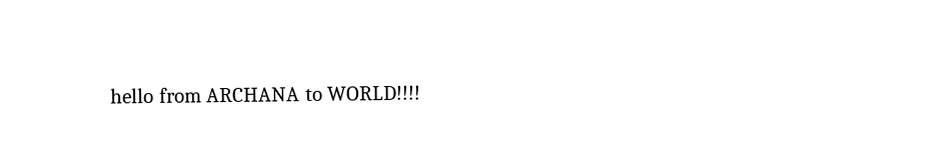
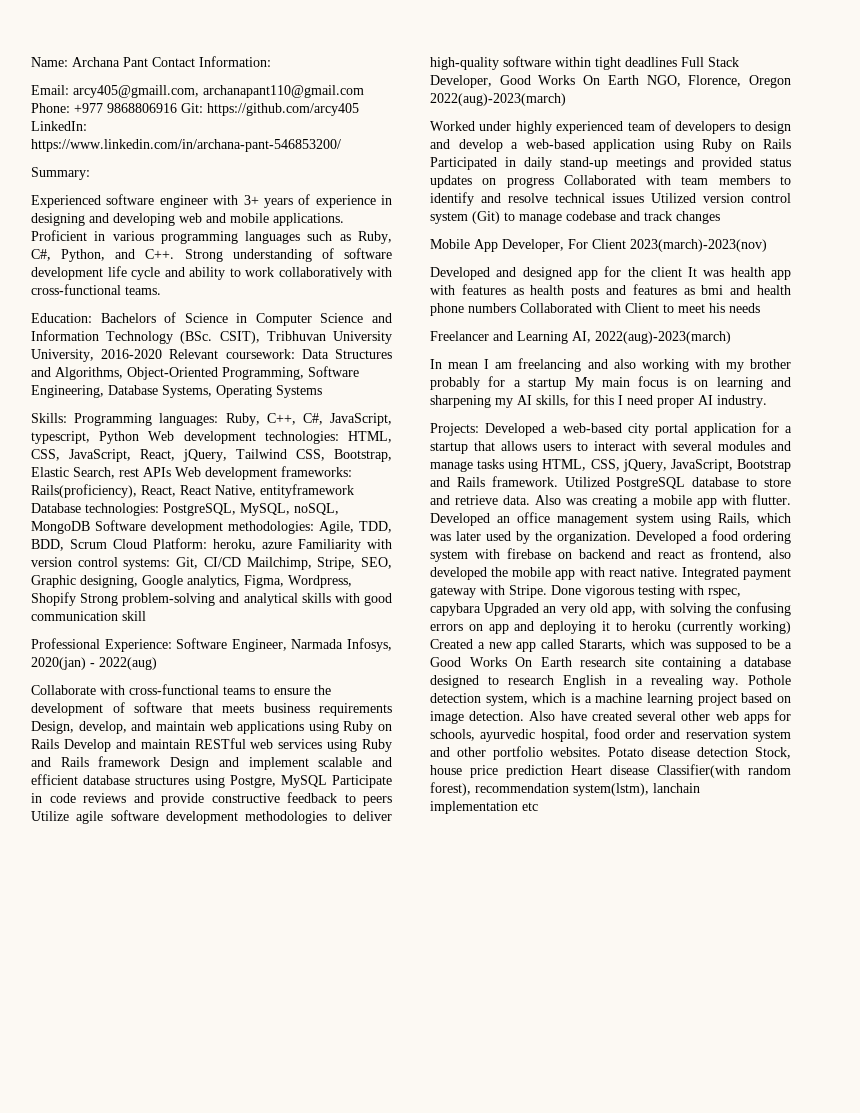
[110,85,422,104] hello from ARCHANA to WORLD!!!! -> [31,56,271,67] [31,85,364,98] [31,103,359,116] [31,121,87,131] [31,139,341,152] [31,167,90,180] [31,194,392,208] [31,213,344,226] [31,230,392,244] [31,248,392,262] [31,266,392,280] [31,284,161,295] [31,312,392,326] [31,330,392,344] [31,349,392,362] [31,366,359,380] [31,385,322,398] [31,413,392,426] [31,431,392,444] [31,449,392,462] [31,466,352,480] [31,484,354,498] [31,503,339,516] [31,520,392,534] [31,538,392,552] [31,557,393,570] [31,575,352,588] [31,592,393,606] [31,611,146,621] [31,638,392,652] [31,657,157,670] [31,684,331,695] [31,702,392,716] [31,721,392,734] [31,738,392,752] [31,756,393,770] [31,774,392,788] [31,792,392,806] [31,810,392,824] [430,56,739,70] [430,75,791,88] [430,93,566,106] [430,120,791,134] [430,139,791,152] [430,157,791,170] [430,175,791,188] [430,192,791,206] [430,211,720,224] [430,239,767,252] [430,266,791,280] [430,284,791,298] [430,303,760,316] [430,331,731,344] [430,358,791,372] [430,376,791,390] [430,394,767,408] [430,422,792,436] [430,441,791,454] [430,459,791,472] [430,476,791,490] [430,494,791,508] [430,512,791,526] [430,530,791,544] [430,548,791,562] [430,567,791,580] [430,585,741,598] [430,602,791,616] [430,621,791,634] [430,639,792,652] [430,657,791,670] [430,675,791,688] [430,693,791,706] [430,710,791,724] [430,728,791,742] [430,746,791,760] [430,764,791,778] [430,782,700,796] [430,801,538,814] Name: Archana Pant Contact Information: // Email: arcy405@gmaill.com, archanapant110@gmail.com Phone: +977 9868806916 Git: https://github.com/arcy405 LinkedIn: https://www.linkedin.com/in/archana-pant-546853200/ // Summary: // Experienced software engineer with 3+ years of experience in designing and developing web and mobile applications. Proficient in various programming languages such as Ruby, C#, Python, and C++. Strong understanding of software development life cycle and ability to work collaboratively with cross-functional teams. // Education: Bachelors of Science in Computer Science and Information Technology (BSc. CSIT), Tribhuvan University University, 2016-2020 Relevant coursework: Data Structures and Algorithms, Object-Oriented Programming, Software Engineering, Database Systems, Operating Systems // Skills: Programming languages: Ruby, C++, C#, JavaScript, typescript, Python Web development technologies: HTML, CSS, JavaScript, React, jQuery, Tailwind CSS, Bootstrap, Elastic Search, rest APIs Web development frameworks: Rails(proficiency), React, React Native, entityframework Database technologies: PostgreSQL, MySQL, noSQL, MongoDB Software development methodologies: Agile, TDD, BDD, Scrum Cloud Platform: heroku, azure Familiarity with version control systems: Git, CI/CD Mailchimp, Stripe, SEO, Graphic designing, Google analytics, Figma, Wordpress, Shopify Strong problem-solving and analytical skills with good communication skill // Professional Experience: Software Engineer, Narmada Infosys, 2020(jan) - 2022(aug) // Collaborate with cross-functional teams to ensure the development of software that meets business requirements Design, develop, and maintain web applications using Ruby on Rails Develop and maintain RESTful web services using Ruby and Rails framework Design and implement scalable and efficient database structures using Postgre, MySQL Participate in code reviews and provide constructive feedback to peers Utilize agile software development methodologies to deliver high-quality software within tight deadlines Full Stack Developer, Good Works On Earth NGO, Florence, Oregon 2022(aug)-2023(march) // Worked under highly experienced team of developers to design and develop a web-based application using Ruby on Rails Participated in daily stand-up meetings and provided status updates on progress Collaborated with team members to identify and resolve technical issues Utilized version control system (Git) to manage codebase and track changes // Mobile App Developer, For Client 2023(march)-2023(nov) // Developed and designed app for the client It was health app with features as health posts and features as bmi and health phone numbers Collaborated with Client to meet his needs // Freelancer and Learning AI, 2022(aug)-2023(march) // In mean I am freelancing and also working with my brother probably for a startup My main focus is on learning and sharpening my AI skills, for this I need proper AI industry. // Projects: Developed a web-based city portal application for a startup that allows users to interact with several modules and manage tasks using HTML, CSS, jQuery, JavaScript, Bootstrap and Rails framework. Utilized PostgreSQL database to store and retrieve data. Also was creating a mobile app with flutter. Developed an office management system using Rails, which was later used by the organization. Developed a food ordering system with firebase on backend and react as frontend, also developed the mobile app with react native. Integrated payment gateway with Stripe. Done vigorous testing with rspec, capybara Upgraded an very old app, with solving the confusing errors on app and deploying it to heroku (currently working) Created a new app called Stararts, which was supposed to be a Good Works On Earth research site containing a database designed to research English in a revealing way. Pothole detection system, which is a machine learning project based on image detection. Also have created several other web apps for schools, ayurvedic hospital, food order and reservation system and other portfolio websites. Potato disease detection Stock, house price prediction Heart disease Classifier(with random forest), recommendation system(lstm), lanchain implementation etc

